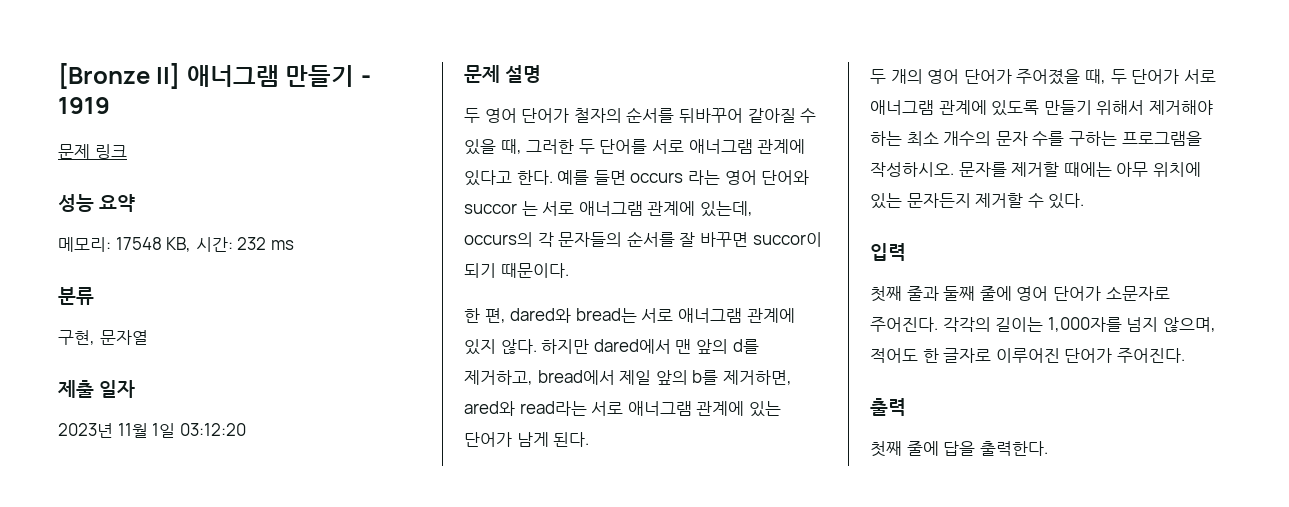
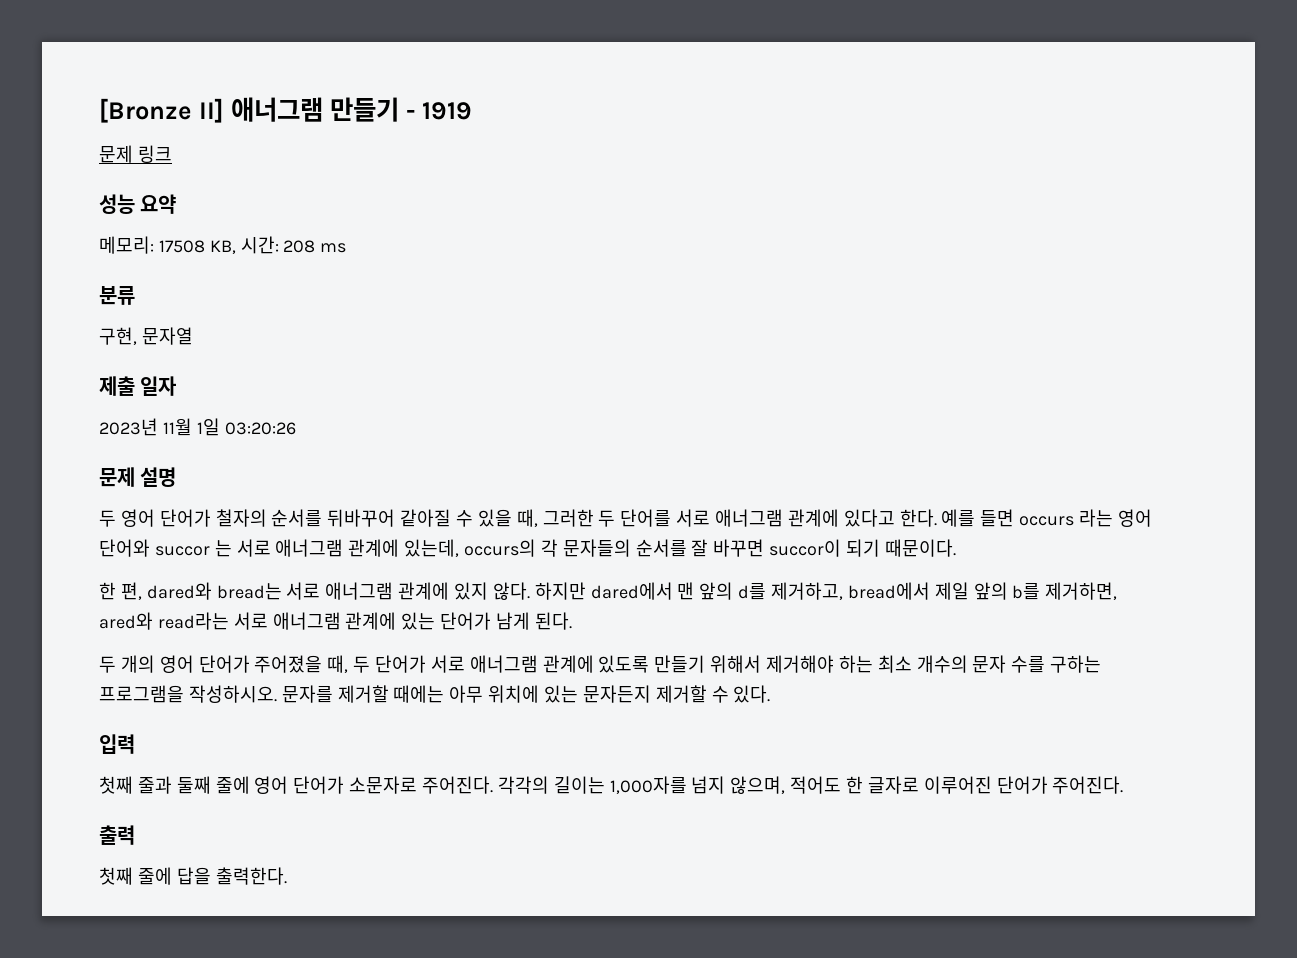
[115,237,162,250] 17548 -> [158,240,205,253] 17508
[237,237,267,250] 232 -> [283,240,316,253] 208
[179,423,246,436] 03:12:20 -> [224,422,296,435] 03:20:26

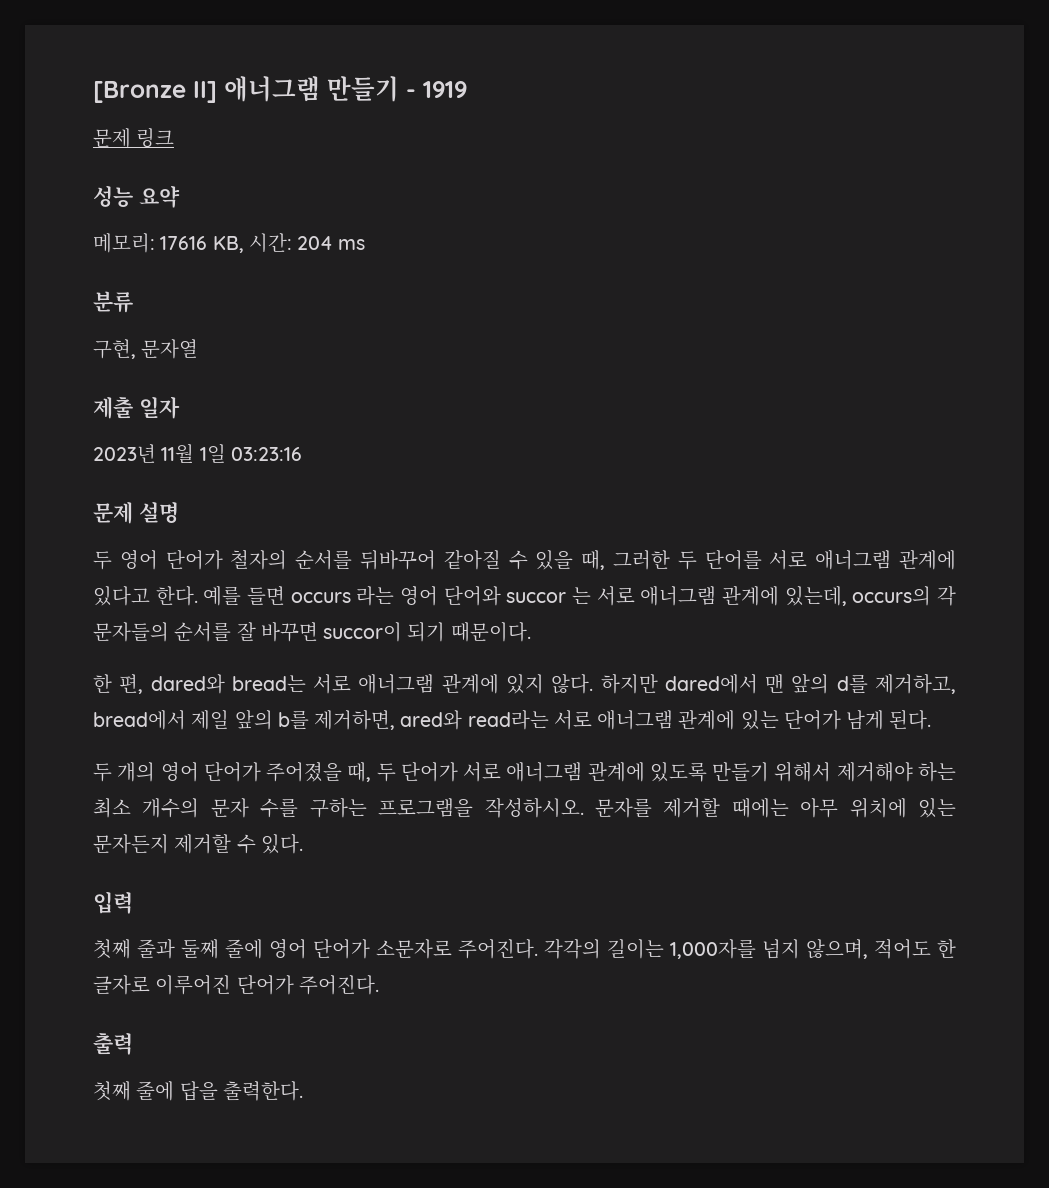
[158,240,205,253] 17508 -> [160,236,208,250] 17616
[283,240,316,253] 208 -> [297,236,334,250] 204
[224,422,296,435] 03:20:26 -> [230,447,302,461] 03:23:16

